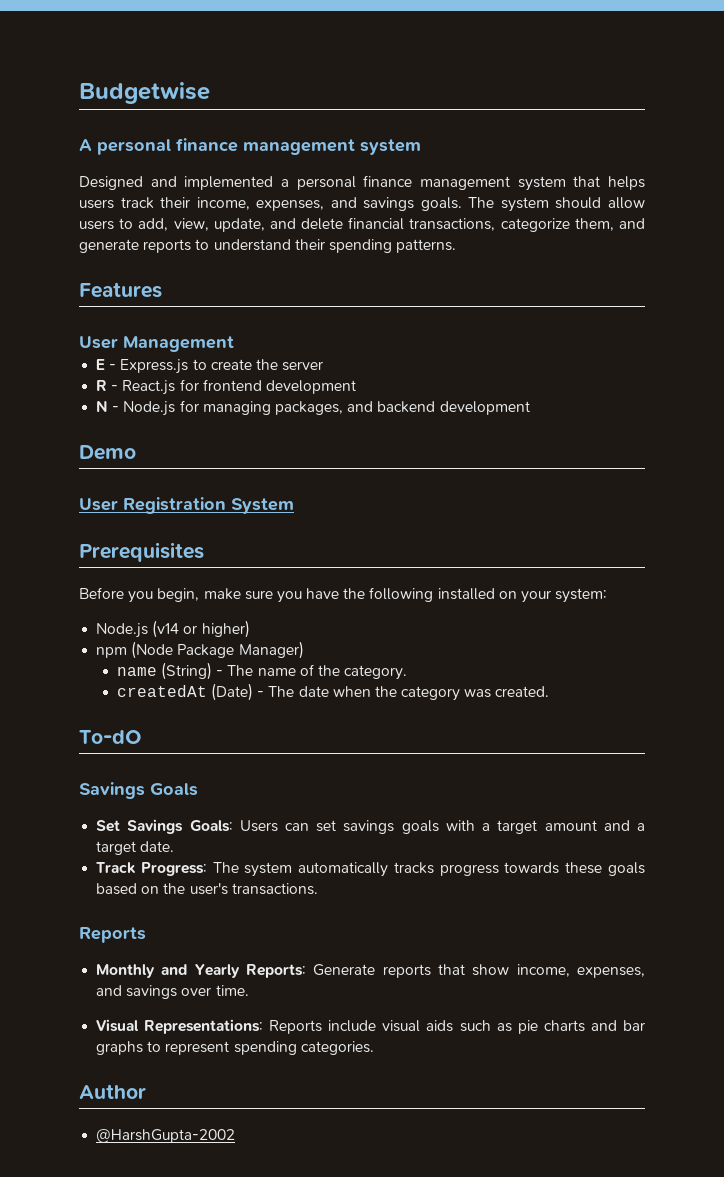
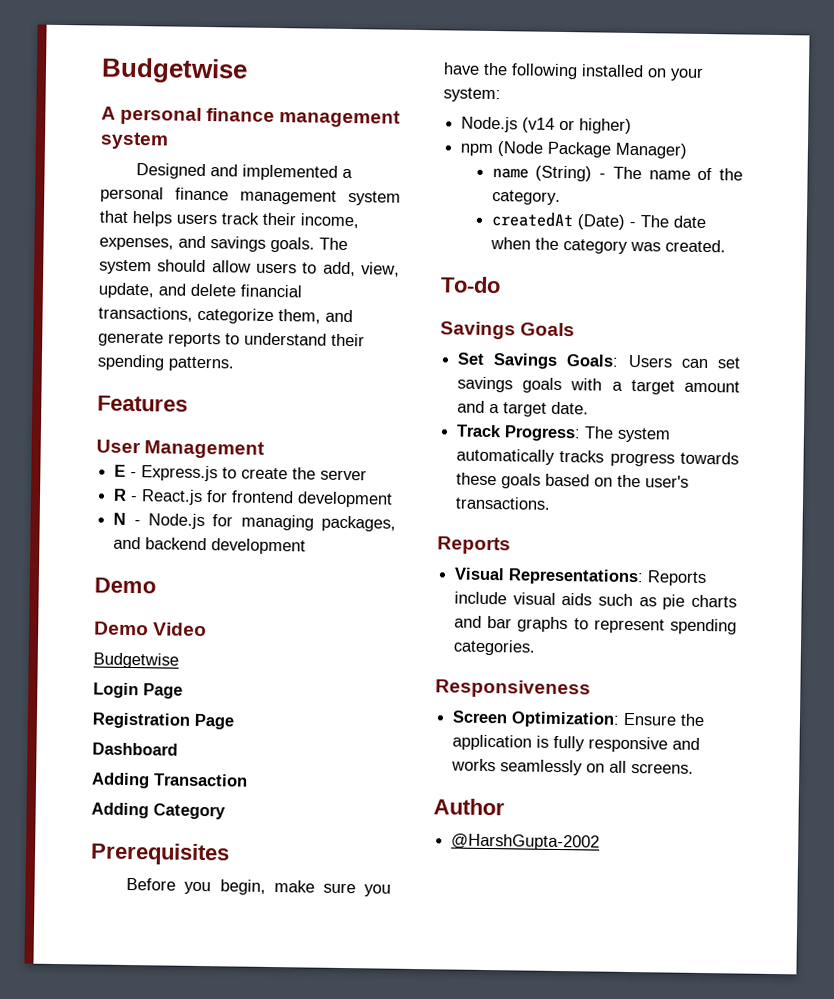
[79,497,294,514] User Registration System -> [94,621,208,637] [93,652,179,669] [93,682,183,699] [92,712,234,730] [92,742,178,756] [91,772,248,789] [91,802,226,820] Demo Video // Budgetwise // Login Page // Registration Page // Dashboard // Adding Transaction // Adding Category
[79,730,142,744] To-dO -> [440,276,501,294] To-do
[96,964,645,978] [96,985,249,999] // Monthly and Yearly Reports: Generate reports that show income, expenses, and savings over time. -> (511, 545) none
(374, 1048) none -> [435,679,591,699] [452,710,706,728] [452,734,701,753] [451,758,695,776] // Responsiveness // Screen Optimization: Ensure the application is fully responsive and works seamlessly on all screens.

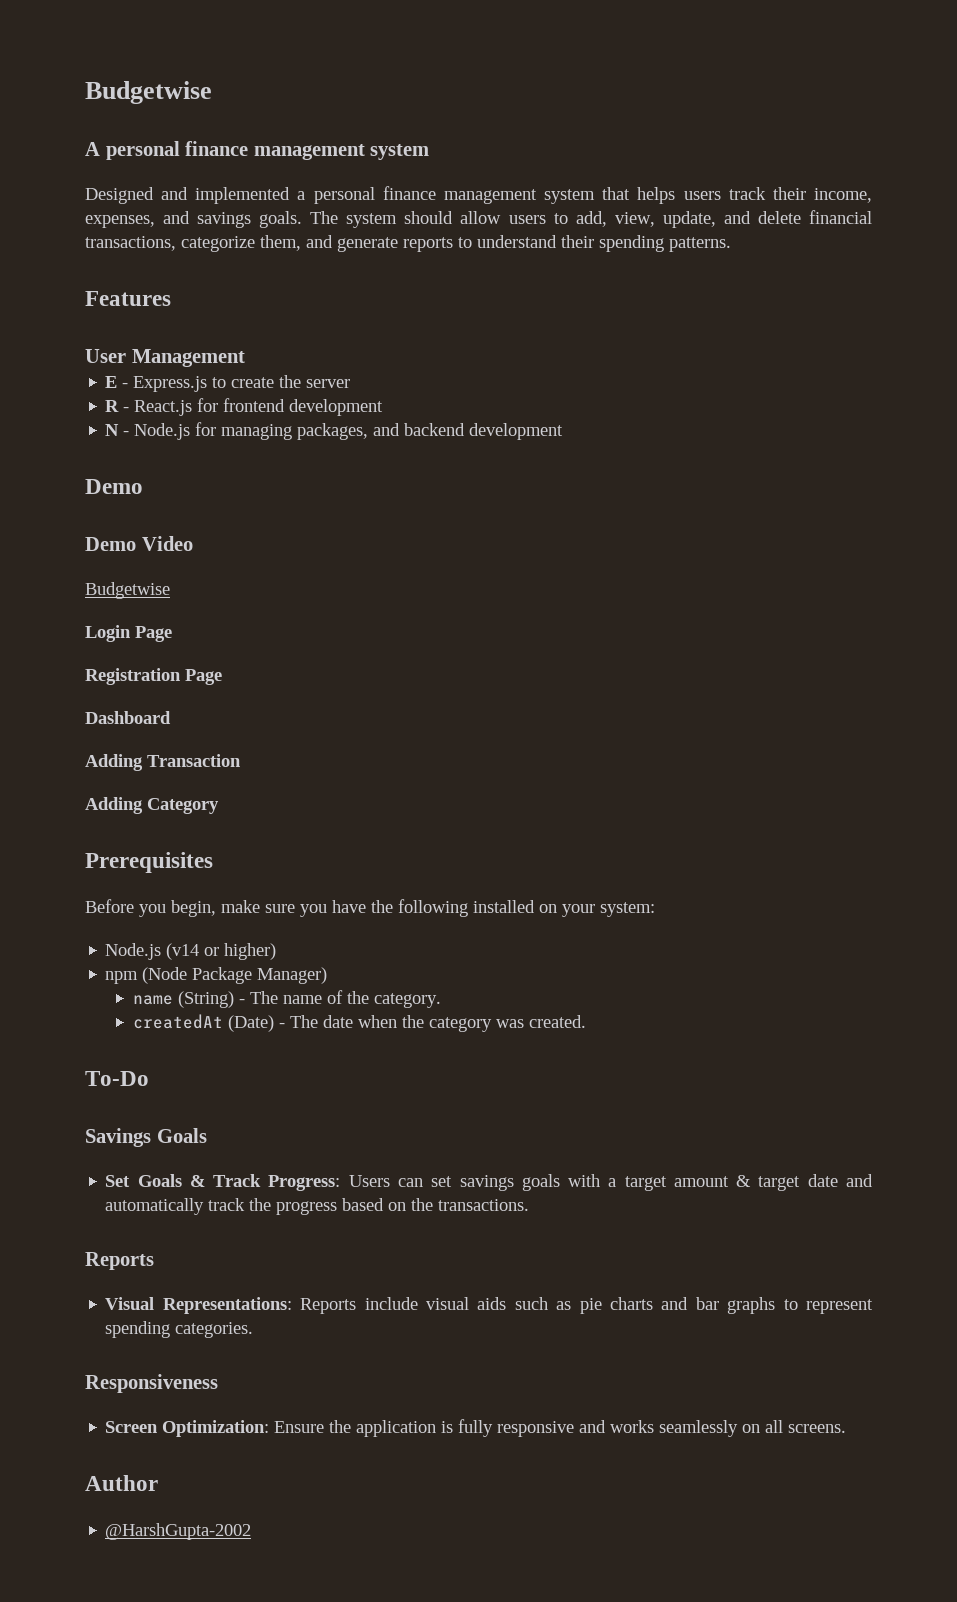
[440,276,501,294] To-do -> [85,1071,149,1086] To-Do
[493,353,620,369] Savings Goals: -> [137,1174,341,1191] Goals & Track Progress:
[457,400,590,417] [456,424,672,443] [456,448,739,467] [456,472,542,489] and a target date. // Track Progress: The system automatically tracks progress towards these goals -> [736,1174,873,1191] [105,1198,338,1215] & target date and automatically track the progress
[645,475,690,488] user's -> (434, 1204) none

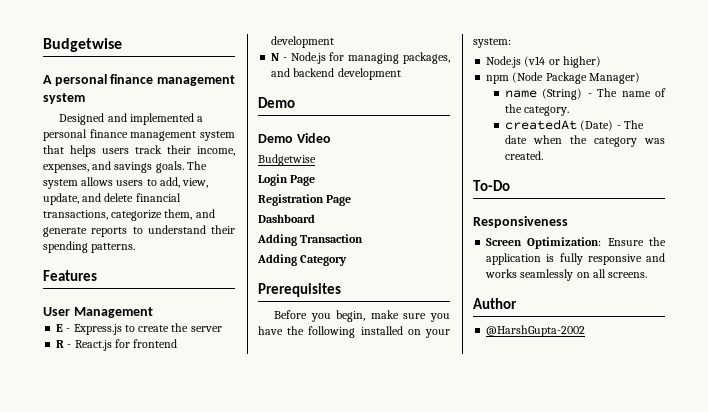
[404,211,502,224] should allow -> [81,177,114,186] allows
[85,1128,207,1147] [105,1174,873,1191] [105,1198,530,1215] [85,1252,154,1270] [105,1297,874,1314] [105,1321,254,1338] // Savings Goals // Set Goals & Track Progress: Users can set savings goals with a target amount & target date and automatically track the progress based on the transactions. // Reports // Visual Representations: Reports include visual aids such as pie charts and bar graphs to represent spending categories. -> (510, 185) none

